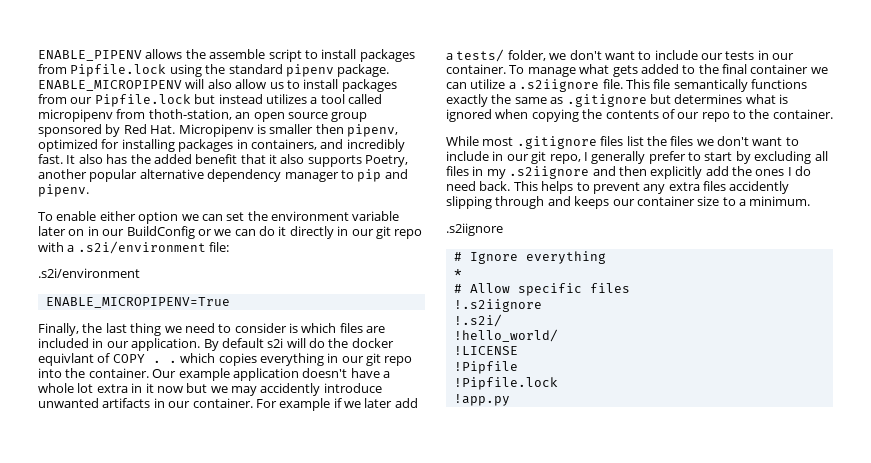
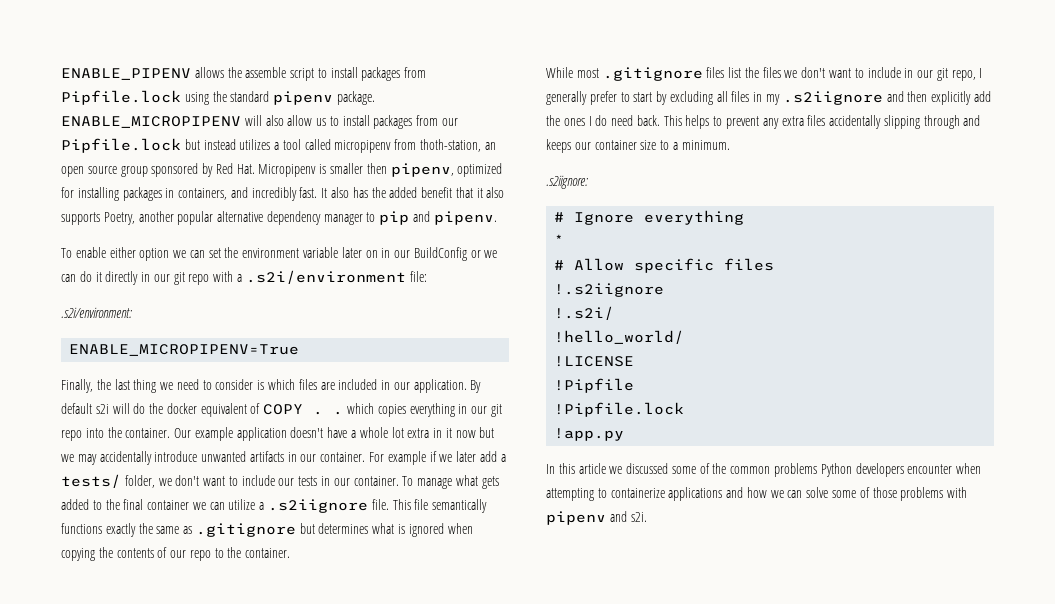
[38,268,140,278] .s2i/environment -> [61,307,132,318] .s2i/environment:
[38,353,94,366] equivlant -> [200,403,247,417] equivalent
[260,383,321,396] accidently -> [99,451,152,465] accidentally
[729,181,790,194] accidently -> [829,115,882,129] accidentally
[446,223,503,236] .s2iignore -> [546,175,588,189] .s2iignore:
(510, 400) none -> [546,463,982,477] [546,487,968,501] [546,511,647,525] // In this article we discussed some of the common problems Python developers encounter when attempting to containerize applications and how we can solve some of those problems with pipenv and s2i.

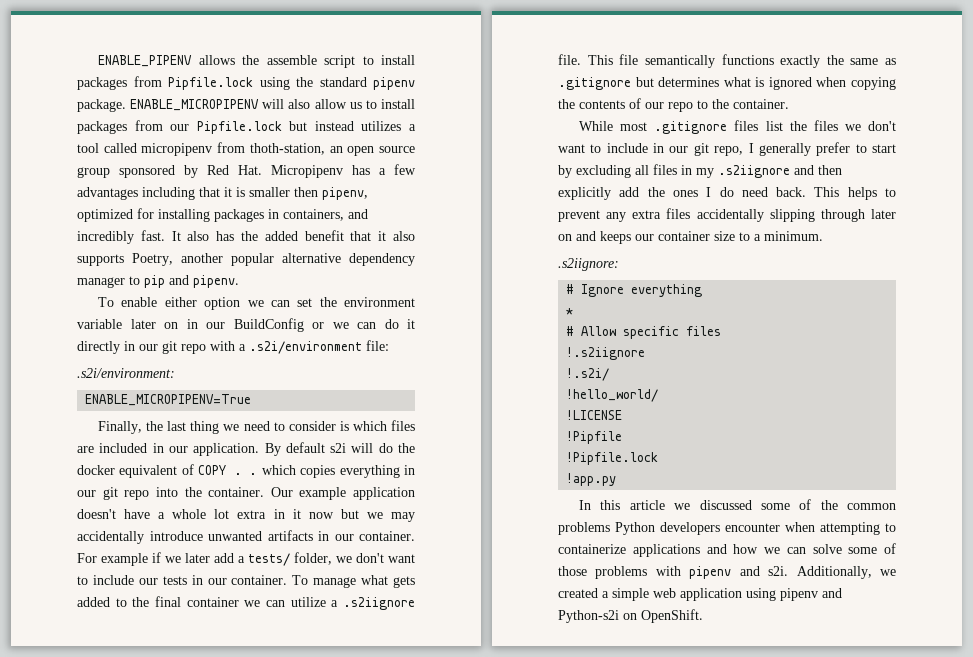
(317, 170) none -> [352,164,416,175] [77,187,232,200] has a few advantages including that it
(960, 122) none -> [871,209,896,219] [558,234,572,241] later on
(647, 517) none -> [796,566,896,579] [558,588,842,601] [558,609,703,623] Additionally, we created a simple web application using pipenv and Python-s2i on OpenShift.

